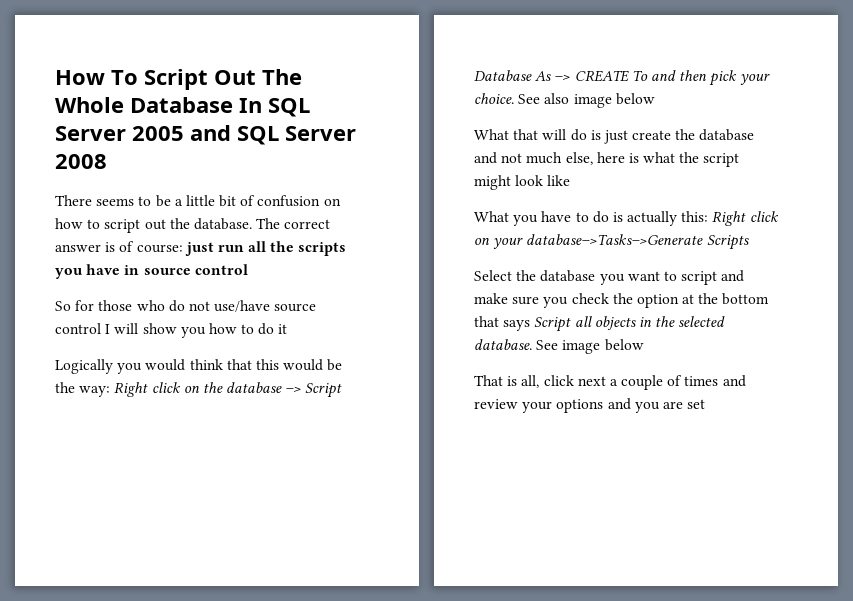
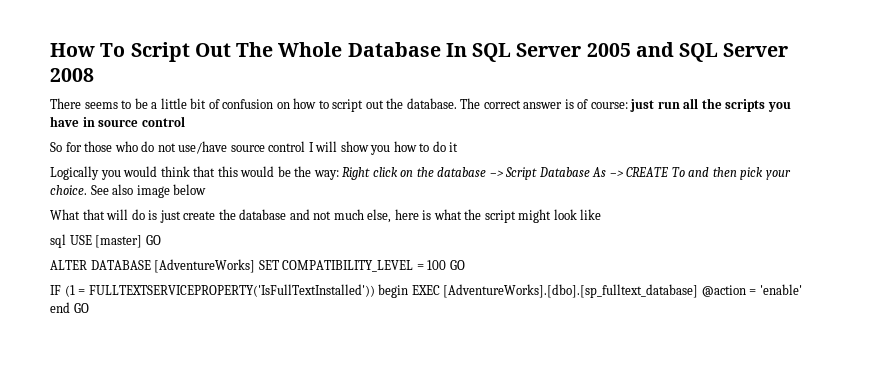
[474,211,779,226] [474,234,749,250] [474,270,745,285] [474,293,770,308] [474,316,726,332] [474,339,644,354] [474,375,746,390] [474,398,706,413] What you have to do is actually this: Right click on your database–>Tasks–>Generate Scripts // Select the database you want to script and make sure you check the option at the bottom that says Script all objects in the selected database. See image below // That is all, click next a couple of times and review your options and you are set -> [50,234,161,248] [50,259,465,273] [50,284,802,298] [50,302,89,313] sql USE [master] GO // ALTER DATABASE [AdventureWorks] SET COMPATIBILITY_LEVEL = 100 GO // IF (1 = FULLTEXTSERVICEPROPERTY('IsFullTextInstalled')) begin EXEC [AdventureWorks].[dbo].[sp_fulltext_database] @action = 'enable' end GO

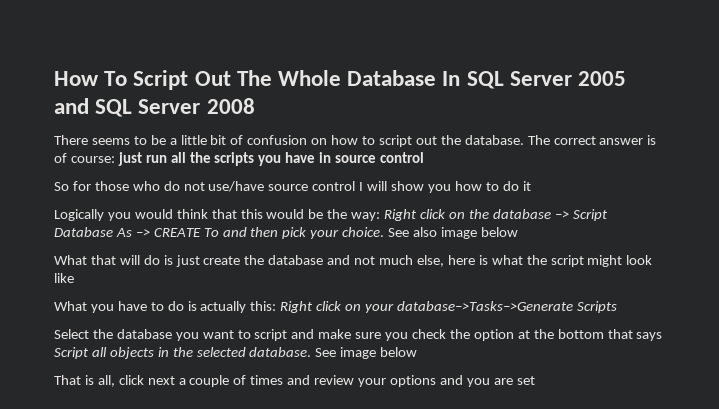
[50,234,161,248] [50,259,465,273] [50,284,802,298] [50,302,89,313] sql USE [master] GO // ALTER DATABASE [AdventureWorks] SET COMPATIBILITY_LEVEL = 100 GO // IF (1 = FULLTEXTSERVICEPROPERTY('IsFullTextInstalled')) begin EXEC [AdventureWorks].[dbo].[sp_fulltext_database] @action = 'enable' end GO -> [54,301,617,313] [54,329,663,341] [54,347,418,359] [54,375,535,387] What you have to do is actually this: Right click on your database–>Tasks–>Generate Scripts // Select the database you want to script and make sure you check the option at the bottom that says Script all objects in the selected database. See image below // That is all, click next a couple of times and review your options and you are set

